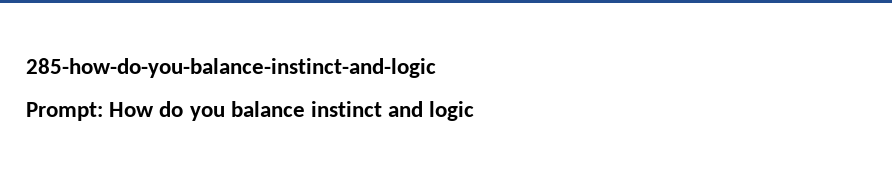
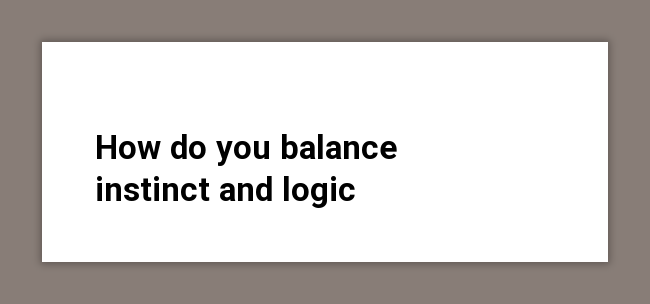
[26,58,436,78] [26,102,103,121] 285-how-do-you-balance-instinct-and-logic // Prompt: -> (95, 147) none

